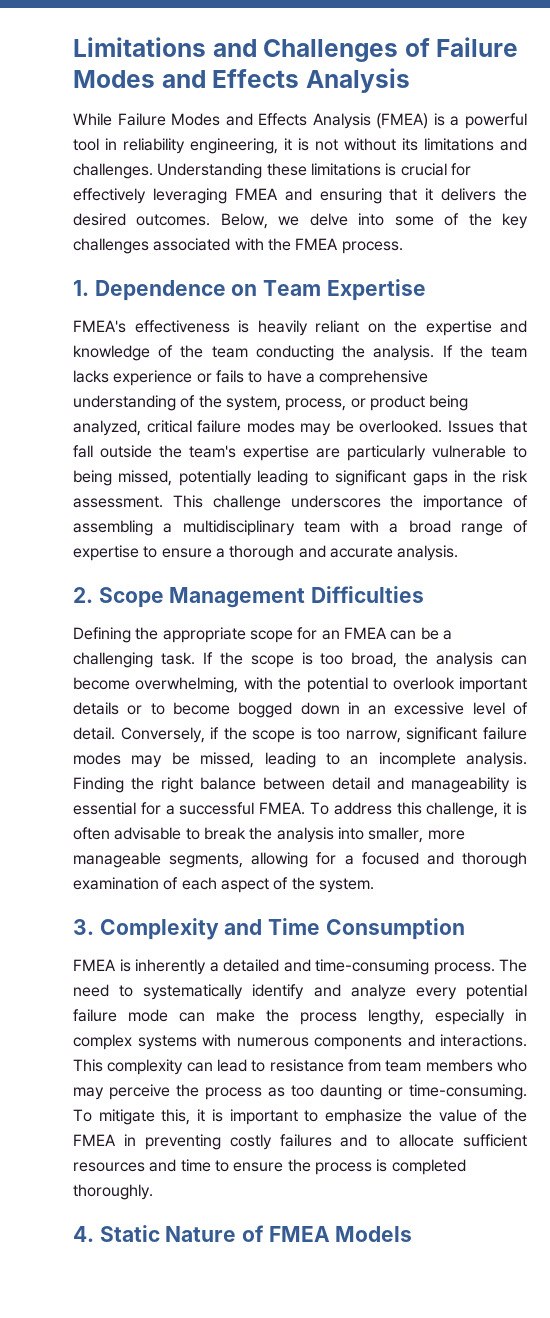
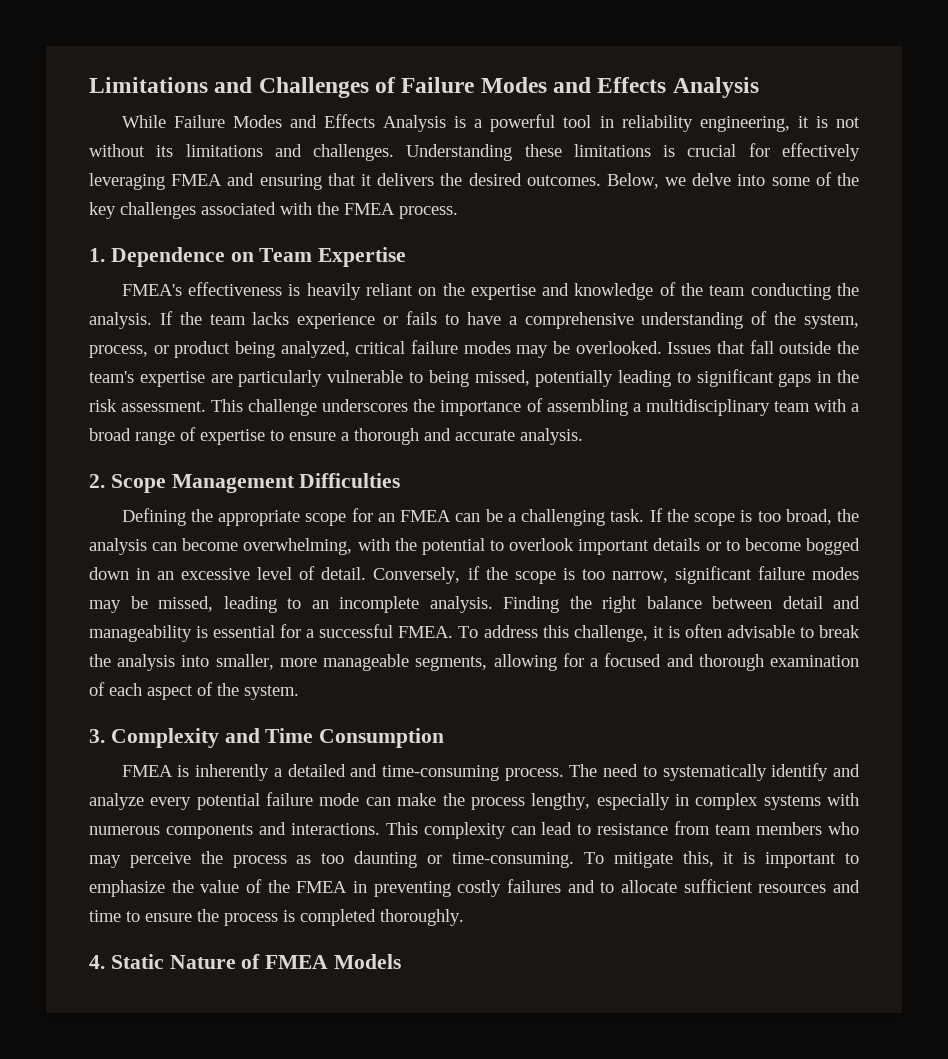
[376,113,429,129] (FMEA) -> (447, 123) none

